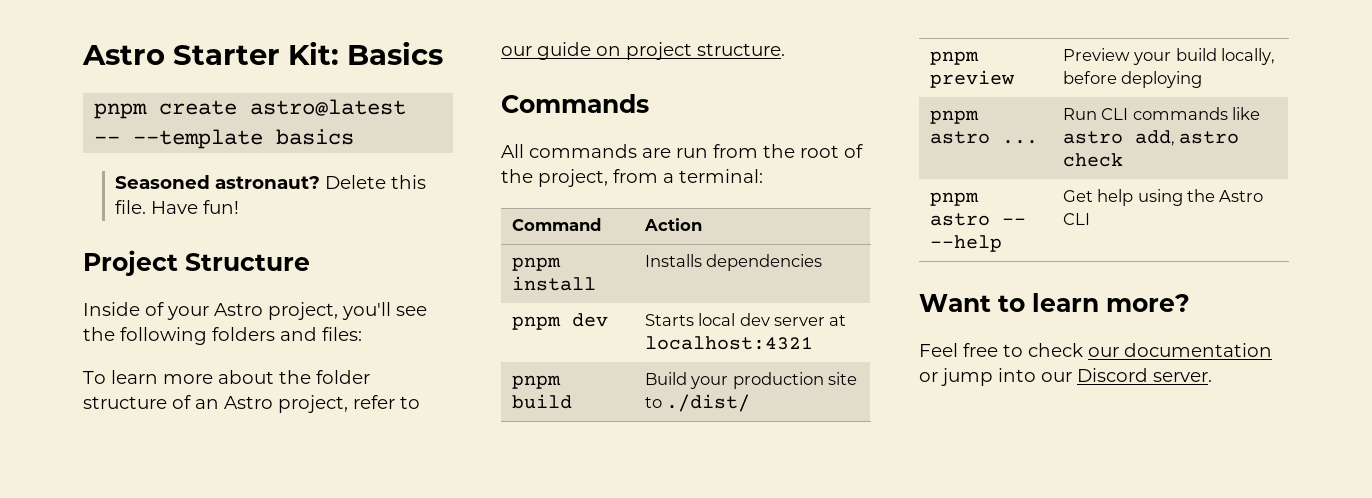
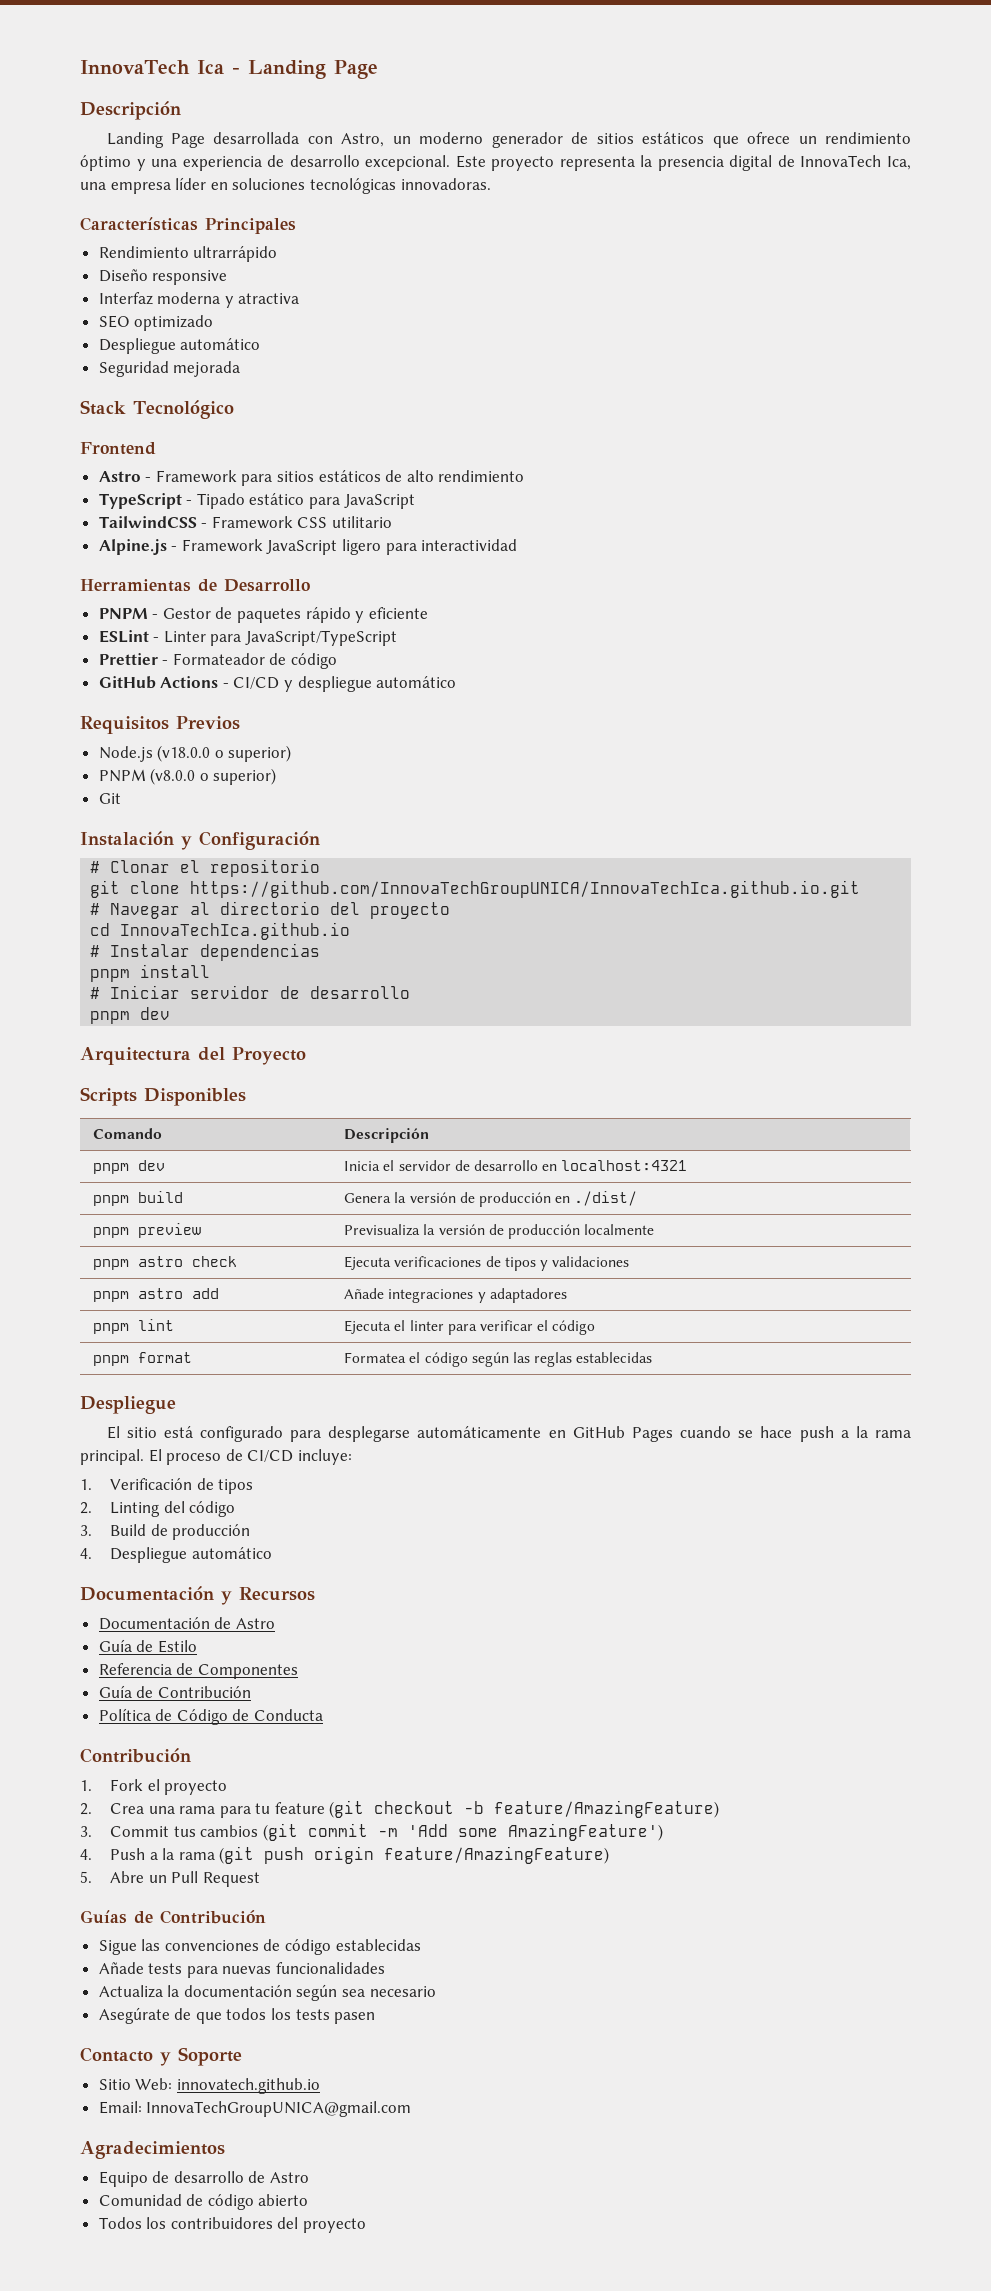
[82,41,443,65] [94,99,407,119] [94,129,355,149] [114,175,426,189] [114,200,239,214] [83,250,310,276] [83,302,427,320] [83,327,362,345] [83,370,370,384] [83,395,420,413] [501,42,785,60] [501,94,649,113] [501,144,863,158] [501,169,763,187] [511,218,601,231] [643,218,702,231] [511,257,561,271] [511,276,596,291] [644,254,823,271] [511,313,608,330] [644,313,847,326] [644,336,813,350] [511,375,561,389] [511,394,572,409] [644,372,858,389] [644,394,751,412] [929,51,979,65] [929,70,1015,88] [1062,48,1276,65] [1062,71,1203,88] [929,110,979,124] [929,131,1038,144] [1062,107,1261,120] [1062,130,1240,146] [1062,153,1123,167] [929,192,979,206] [929,213,1026,226] [929,235,1002,252] [1062,189,1264,206] [1062,213,1090,225] [919,293,1190,312] [919,343,1272,357] [919,368,1212,386] Astro Starter Kit: Basics // pnpm create astro@latest -- --template basics // Seasoned astronaut? Delete this file. Have fun! // Project Structure // Inside of your Astro project, you'll see the following folders and files: // To learn more about the folder structure of an Astro project, refer to our guide on project structure. // Commands // All commands are run from the root of the project, from a terminal: // Command | Action // pnpm install | Installs dependencies // pnpm dev | Starts local dev server at localhost:4321 // pnpm build | Build your production site to ./dist/ // pnpm preview | Preview your build locally, before deploying // pnpm astro ... | Run CLI commands like astro add, astro check // pnpm astro -- --help | Get help using the Astro CLI // Want to learn more? // Feel free to check our documentation or jump into our Discord server. -> [80,60,378,79] [80,101,181,120] [106,132,912,148] [80,155,911,171] [80,177,491,194] [80,217,296,234] [98,246,278,262] [98,269,228,285] [98,292,300,308] [98,315,214,331] [98,338,261,354] [98,361,241,377] [80,400,234,419] [80,442,156,455] [98,470,525,486] [98,493,415,509] [98,516,393,529] [98,539,518,555] [80,579,310,592] [98,607,428,623] [98,630,398,646] [98,653,338,669] [98,676,457,692] [80,716,240,734] [98,745,292,762] [98,768,277,785] [98,793,121,804] [80,831,320,850] [90,859,321,877] [90,880,861,898] [90,901,451,919] [90,922,351,940] [90,943,321,961] [90,964,211,982] [90,985,411,999] [90,1007,171,1024] [80,1047,306,1065] [80,1087,246,1106] [93,1128,163,1139] [344,1128,430,1143] [93,1160,166,1174] [344,1160,688,1171] [93,1191,184,1206] [344,1191,638,1207] [93,1223,202,1238] [344,1224,655,1239] [93,1256,238,1270] [344,1256,630,1271] [93,1288,220,1302] [344,1288,567,1303] [93,1319,175,1334] [344,1320,596,1335] [93,1352,193,1366] [344,1352,653,1367] [80,1396,176,1414] [106,1426,912,1442] [80,1449,352,1465] [80,1478,254,1494] [80,1501,236,1517] [80,1524,251,1540] [80,1547,272,1563] [80,1586,315,1605] [98,1617,275,1630] [98,1639,197,1653] [98,1663,298,1679] [98,1685,251,1698] [98,1708,324,1725] [80,1748,191,1763] [80,1779,228,1795] [80,1800,720,1818] [80,1823,663,1841] [80,1846,610,1864] [80,1871,260,1887] [80,1910,266,1924] [98,1939,421,1955] [98,1962,386,1978] [98,1984,436,2001] [98,2007,376,2024] [80,2047,242,2066] [98,2078,320,2094] [98,2101,412,2117] [80,2141,225,2159] [98,2171,310,2187] [98,2194,309,2210] [98,2217,367,2233] InnovaTech Ica - Landing Page // Descripción // Landing Page desarrollada con Astro, un moderno generador de sitios estáticos que ofrece un rendimiento óptimo y una experiencia de desarrollo excepcional. Este proyecto representa la presencia digital de InnovaTech Ica, una empresa líder en soluciones tecnológicas innovadoras. // Características Principales // Rendimiento ultrarrápido // Diseño responsive // Interfaz moderna y atractiva // SEO optimizado // Despliegue automático // Seguridad mejorada // Stack Tecnológico // Frontend // Astro - Framework para sitios estáticos de alto rendimiento // TypeScript - Tipado estático para JavaScript // TailwindCSS - Framework CSS utilitario // Alpine.js - Framework JavaScript ligero para interactividad // Herramientas de Desarrollo // PNPM - Gestor de paquetes rápido y eficiente // ESLint - Linter para JavaScript/TypeScript // Prettier - Formateador de código // GitHub Actions - CI/CD y despliegue automático // Requisitos Previos // Node.js (v18.0.0 o superior) // PNPM (v8.0.0 o superior) // Git // Instalación y Configuración // # Clonar el repositorio // git clone https://github.com/InnovaTechGroupUNICA/InnovaTechIca.github.io.git // # Navegar al directorio del proyecto // cd InnovaTechIca.github.io // # Instalar dependencias // pnpm install // # Iniciar servidor de desarrollo // pnpm dev // Arquitectura del Proyecto // Scripts Disponibles // Comando | Descripción // pnpm dev | Inicia el servidor de desarrollo en localhost:4321 // pnpm build | Genera la versión de producción en ./dist/ // pnpm preview | Previsualiza la versión de producción localmente // pnpm astro check | Ejecuta verificaciones de tipos y validaciones // pnpm astro add | Añade integraciones y adaptadores // pnpm lint | Ejecuta el linter para verificar el código // pnpm format | Formatea el código según las reglas establecidas // Despliegue // El sitio está configurado para desplegarse automáticamente en GitHub Pages cuando se hace push a la rama principal. El proceso de CI/CD incluye: // 1. Verificación de tipos // 2. Linting del código // 3. Build de producción // 4. Despliegue automático // Documentación y Recursos // Documentación de Astro // Guía de Estilo // Referencia de Componentes // Guía de Contribución // Política de Código de Conducta // Contribución // 1. Fork el proyecto // 2. Crea una rama para tu feature (git checkout -b feature/AmazingFeature) // 3. Commit tus cambios (git commit -m 'Add some AmazingFeature') // 4. Push a la rama (git push origin feature/AmazingFeature) // 5. Abre un Pull Request // Guías de Contribución // Sigue las convenciones de código establecidas // Añade tests para nuevas funcionalidades // Actualiza la documentación según sea necesario // Asegúrate de que todos los tests pasen // Contacto y Soporte // Sitio Web: innovatech.github.io // Email: InnovaTechGroupUNICA@gmail.com // Agradecimientos // Equipo de desarrollo de Astro // Comunidad de código abierto // Todos los contribuidores del proyecto

